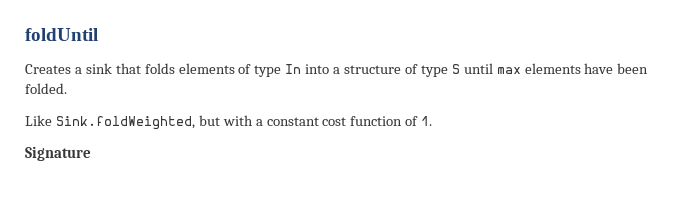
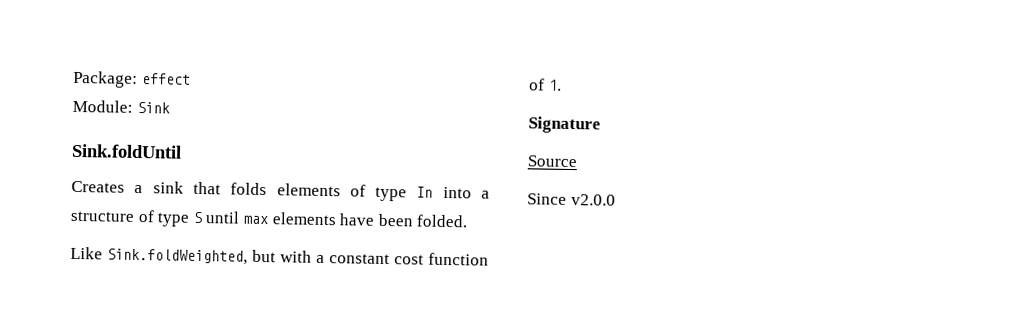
[25,28,98,41] foldUntil -> [73,70,191,88] [72,99,170,114] [71,143,182,159] Package: effect // Module: Sink // Sink.foldUntil
(91, 153) none -> [527,155,577,168] [527,193,616,206] // Source // Since v2.0.0

